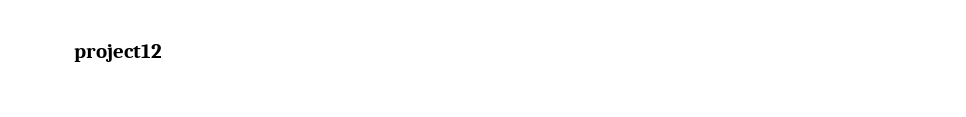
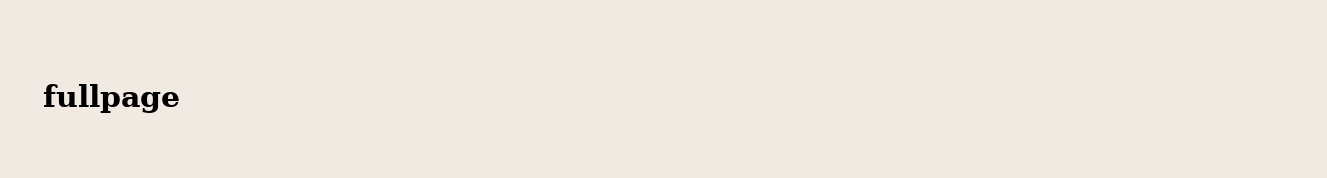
[74,44,162,62] project12 -> [43,84,180,113] fullpage

